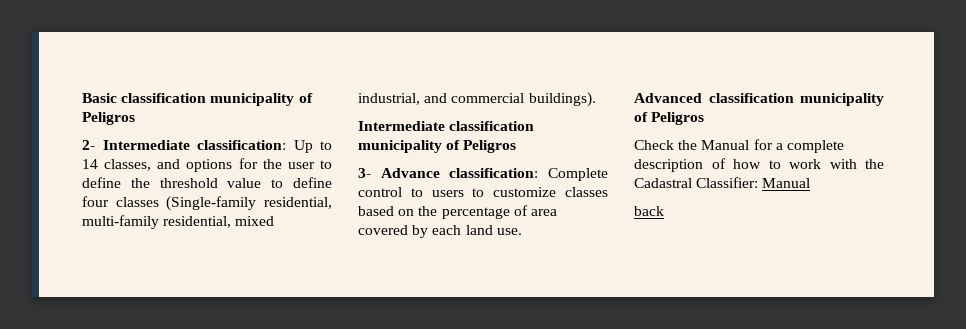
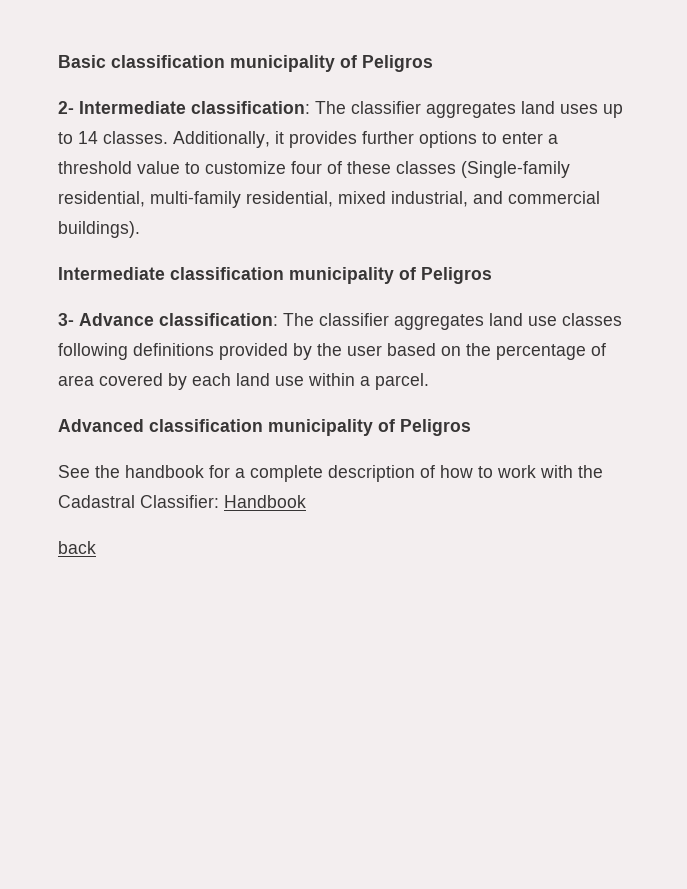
[293,140,332,153] [82,158,332,172] [82,177,332,188] [82,196,109,207] Up to 14 classes, and options for the user to define the threshold value to define four -> [315,101,623,118] [58,131,558,148] [58,161,391,174] The classifier aggregates land uses up to 14 classes. Additionally, it provides further options to enter a threshold value to customize four of these
[548,168,608,181] [358,187,608,197] Complete control to users to customize classes -> [283,313,622,330] [58,343,382,360] The classifier aggregates land use classes following definitions provided by the user
[496,228,522,235] use. -> [275,373,429,390] use within a parcel.
[634,140,750,150] Check the Manual -> [58,465,204,478] See the handbook
[762,178,811,188] Manual -> [224,495,306,508] Handbook

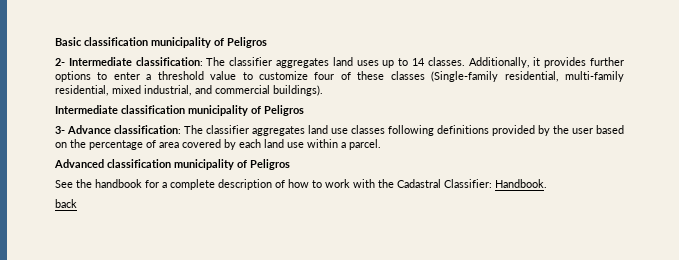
[224,495,306,508] Handbook -> [495,179,547,188] Handbook.

